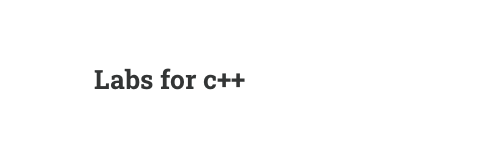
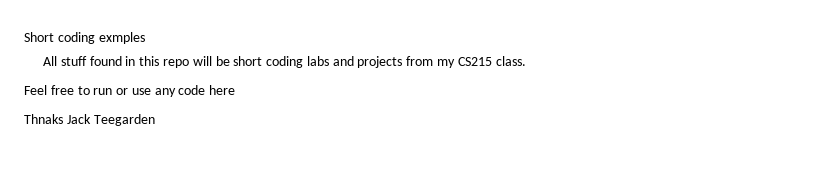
[94,68,246,90] Labs for c++ -> [24,32,145,44] [43,56,526,68] [24,85,236,97] [24,114,155,126] Short coding exmples // All stuff found in this repo will be short coding labs and projects from my CS215 class. // Feel free to run or use any code here // Thnaks Jack Teegarden

